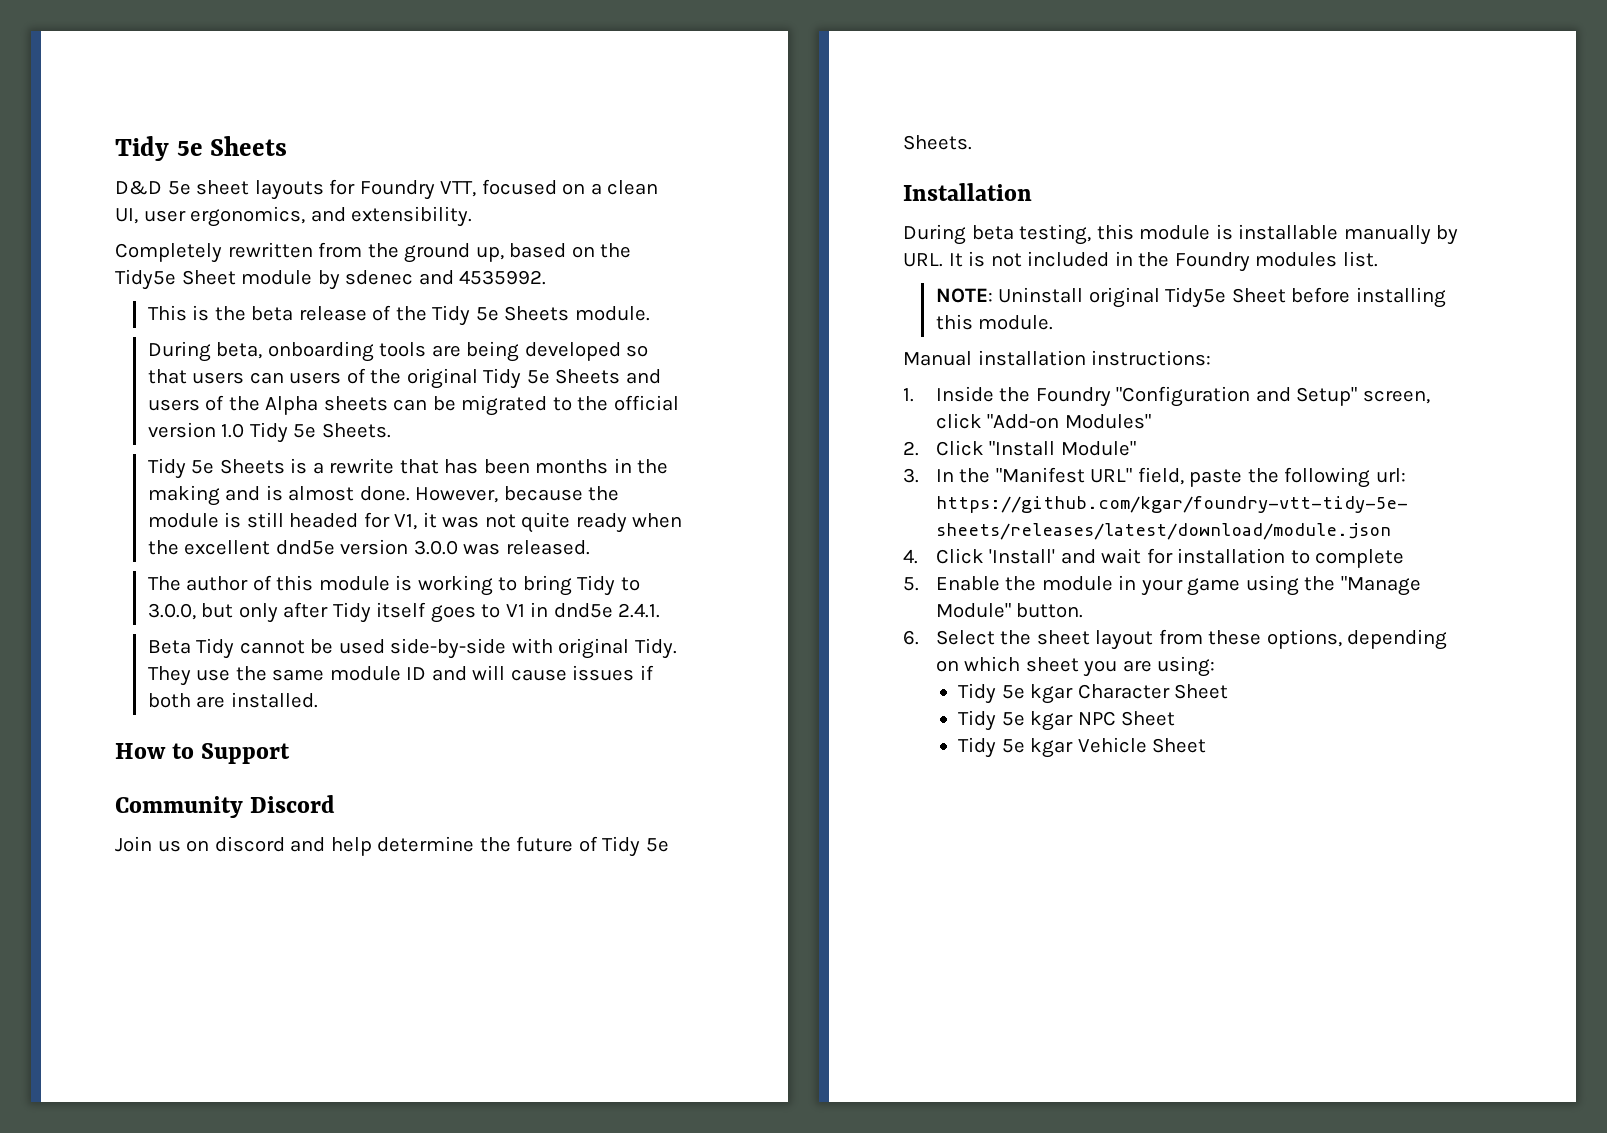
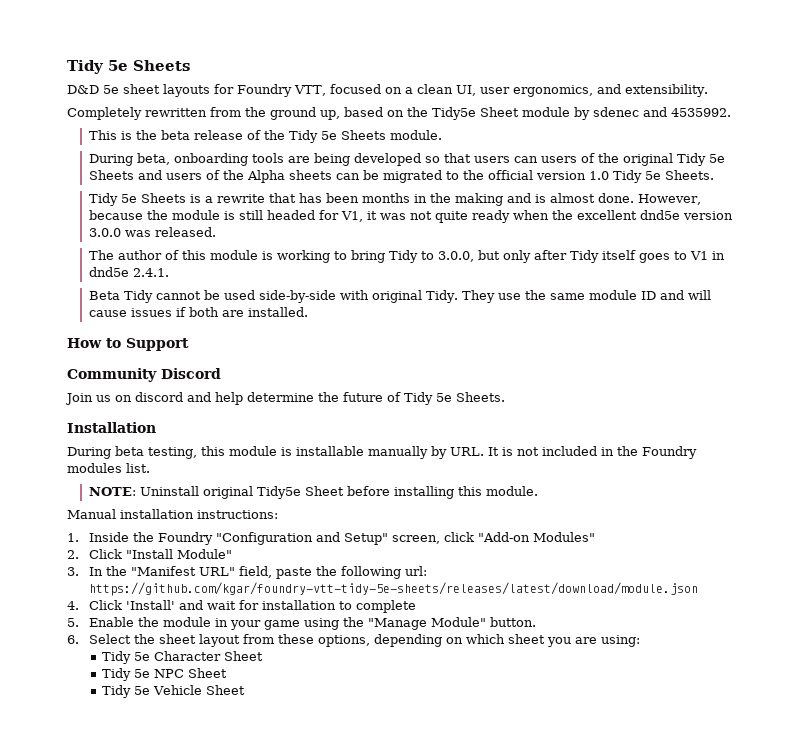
[1030,684,1074,704] kgar -> (151, 656) none
[1030,711,1074,731] kgar -> (151, 673) none
[1030,738,1074,758] kgar -> (151, 690) none

